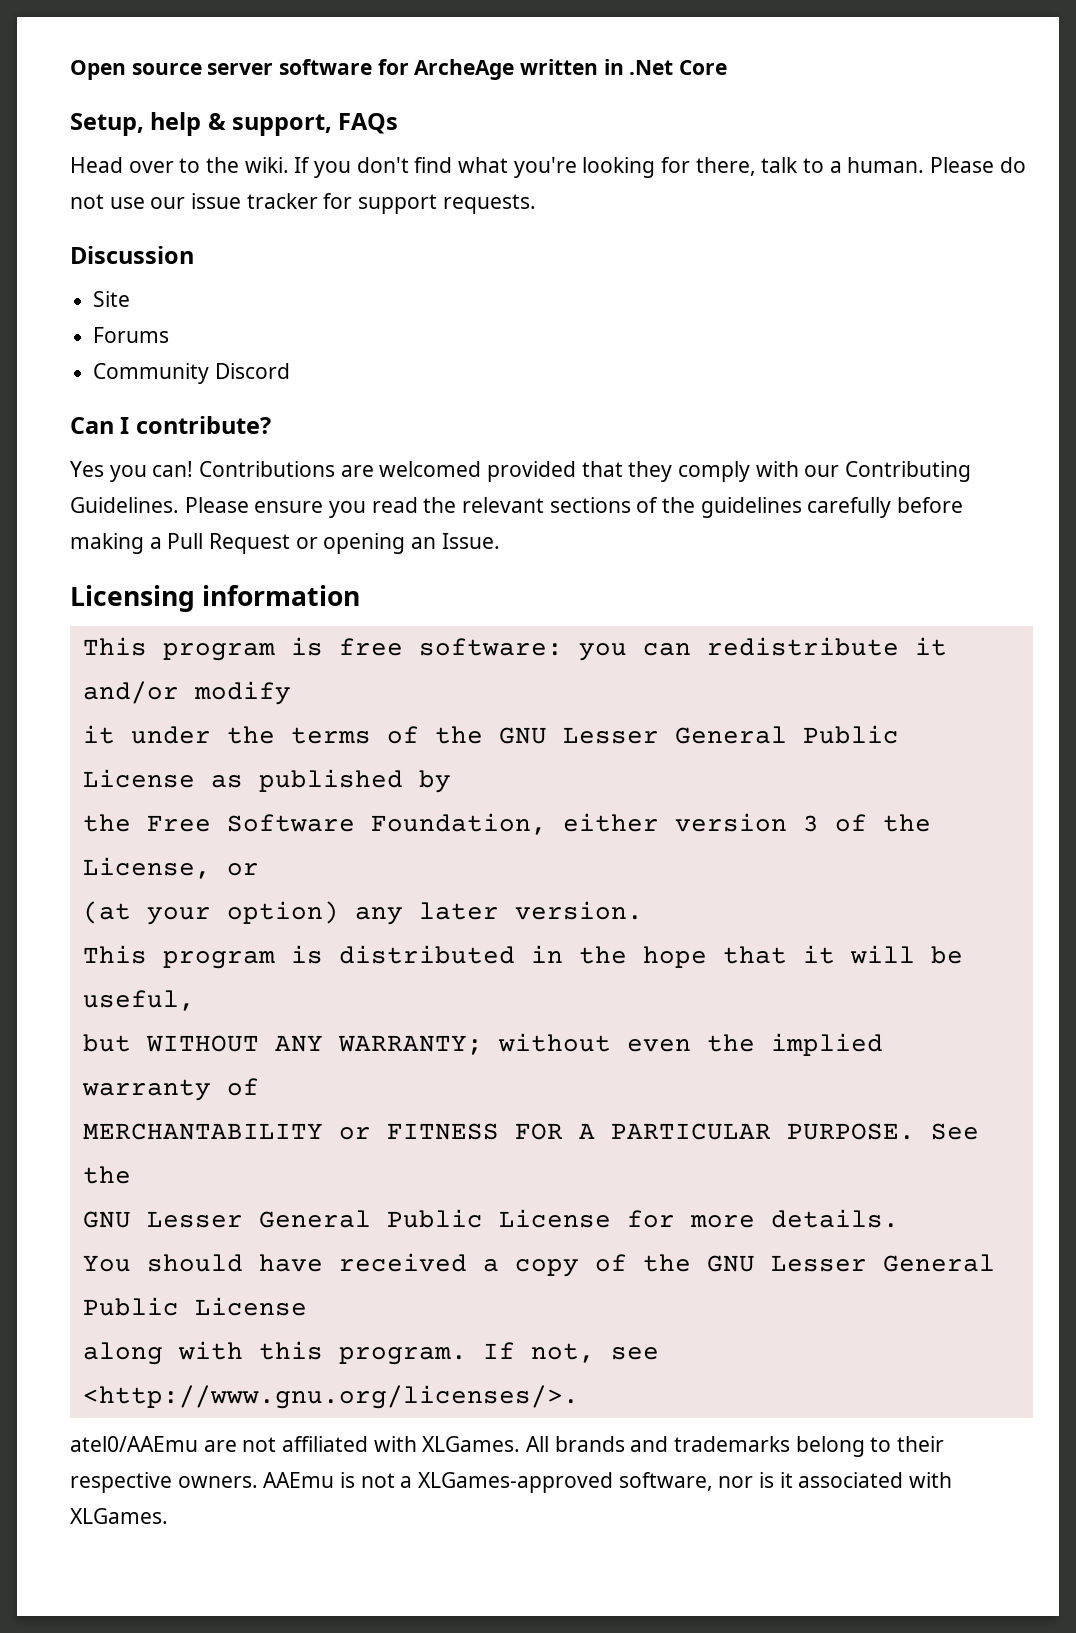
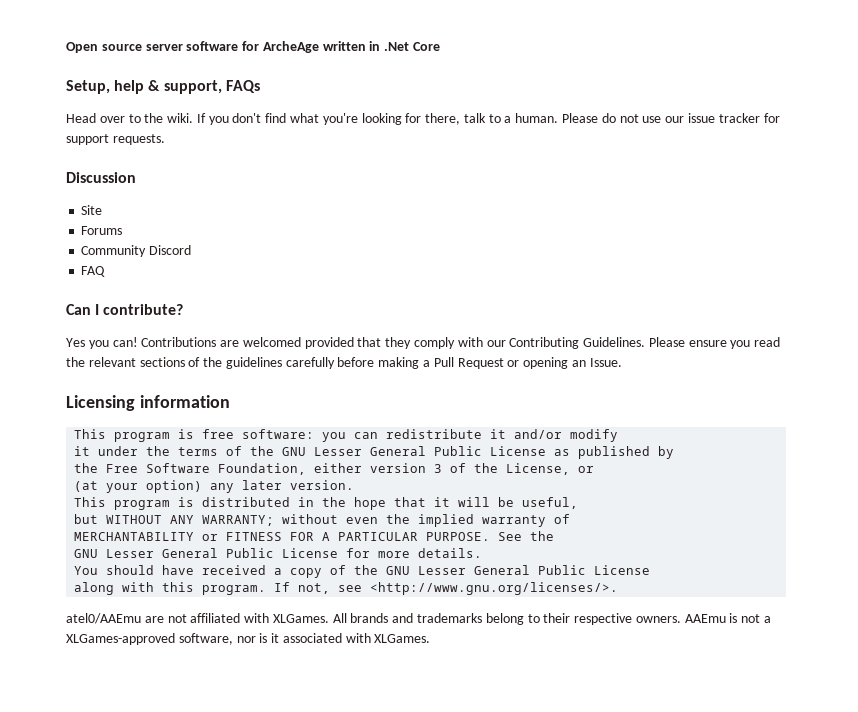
(290, 371) none -> [81,266,106,277] // FAQ

